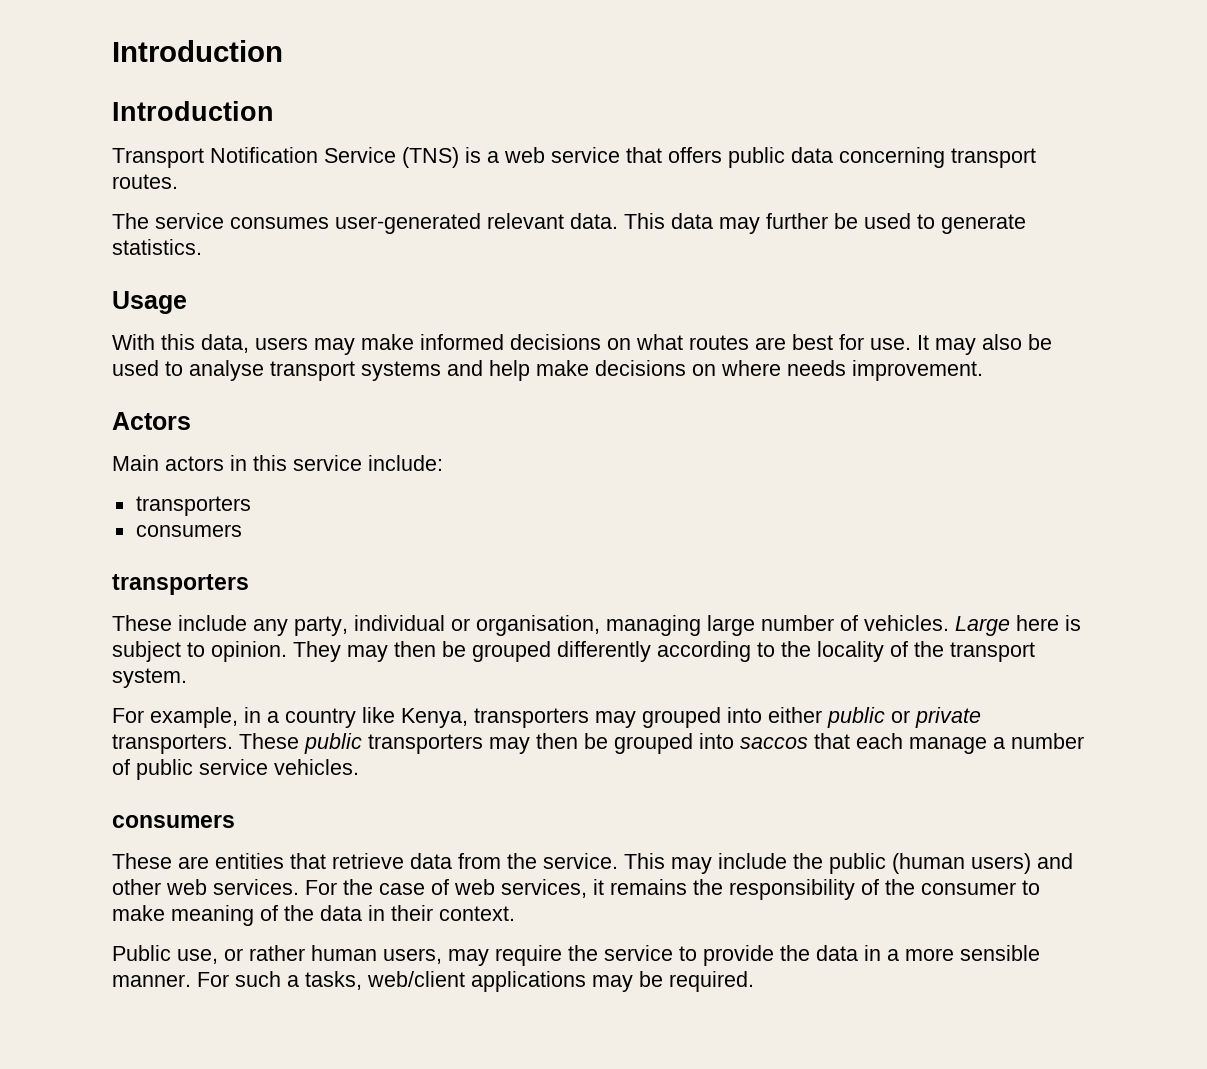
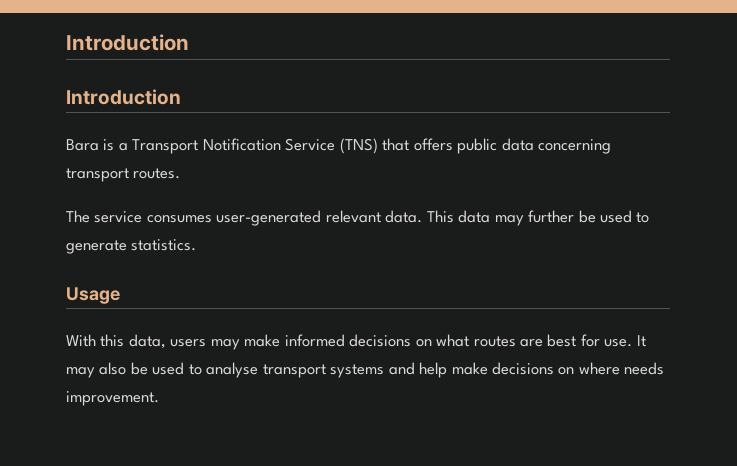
(274, 111) none -> [66,139,128,151] Bara is a
[465,147,620,163] is a web service -> (378, 146) none
[112,412,191,430] [112,455,443,471] [135,496,251,516] [135,524,242,537] [112,574,249,595] [112,615,1081,636] [112,641,1035,662] [112,668,187,688] [112,707,981,728] [112,733,1084,754] [112,759,359,780] [112,815,235,828] [112,853,1073,874] [112,879,1040,900] [112,905,515,926] [112,945,1040,966] [112,971,754,992] // Actors // Main actors in this service include: // transporters // consumers // transporters // These include any party, individual or organisation, managing large number of vehicles. Large here is subject to opinion. They may then be grouped differently according to the locality of the transport system. // For example, in a country like Kenya, transporters may grouped into either public or private transporters. These public transporters may then be grouped into saccos that each manage a number of public service vehicles. // consumers // These are entities that retrieve data from the service. This may include the public (human users) and other web services. For the case of web services, it remains the responsibility of the consumer to make meaning of the data in their context. // Public use, or rather human users, may require the service to provide the data in a more sensible manner. For such a tasks, web/client applications may be required. -> (159, 398) none

